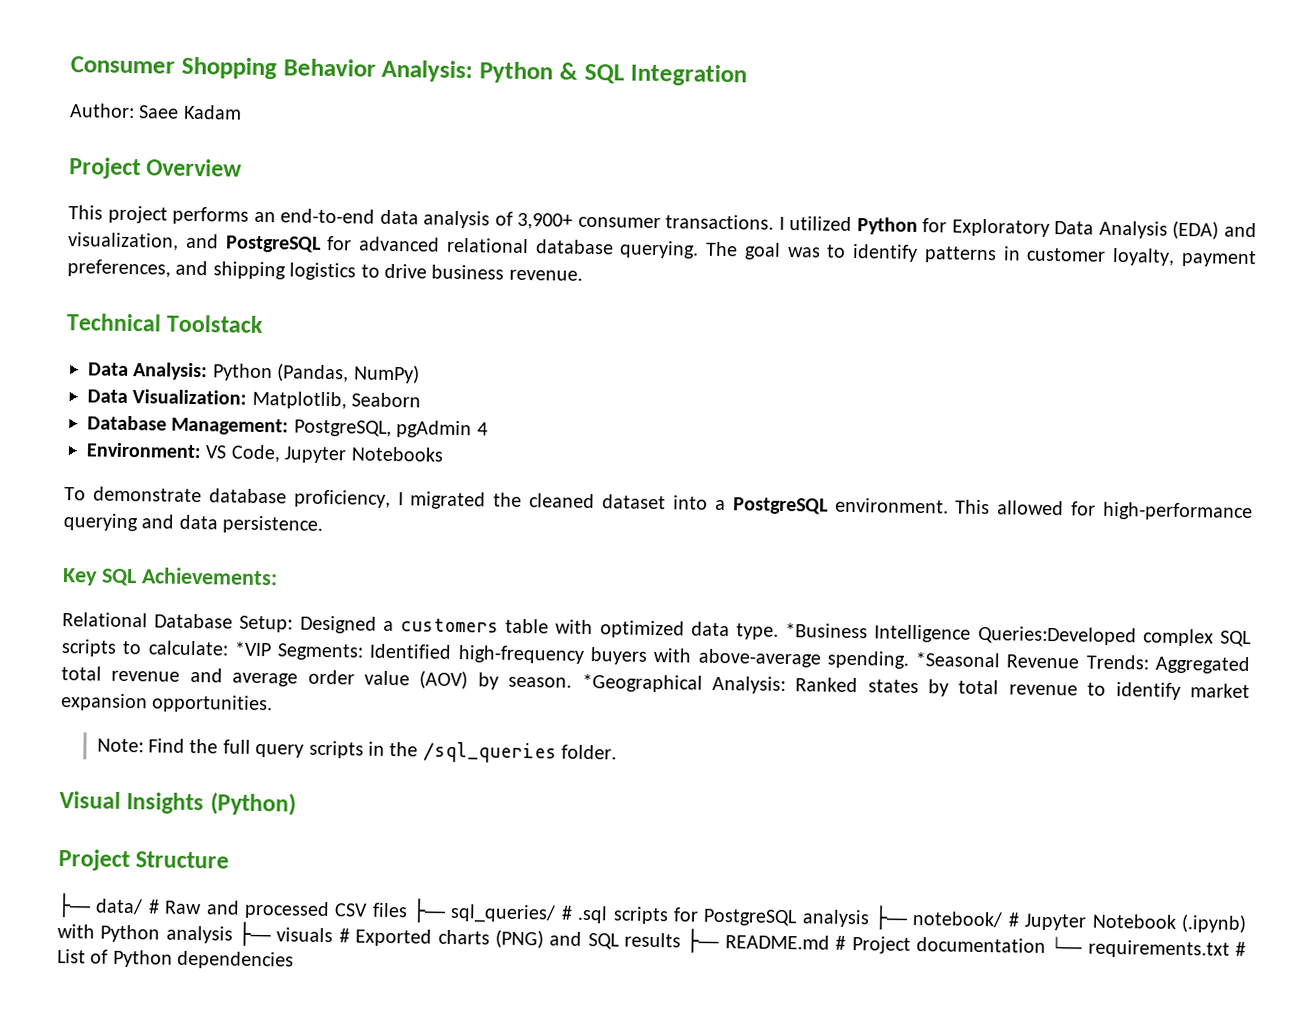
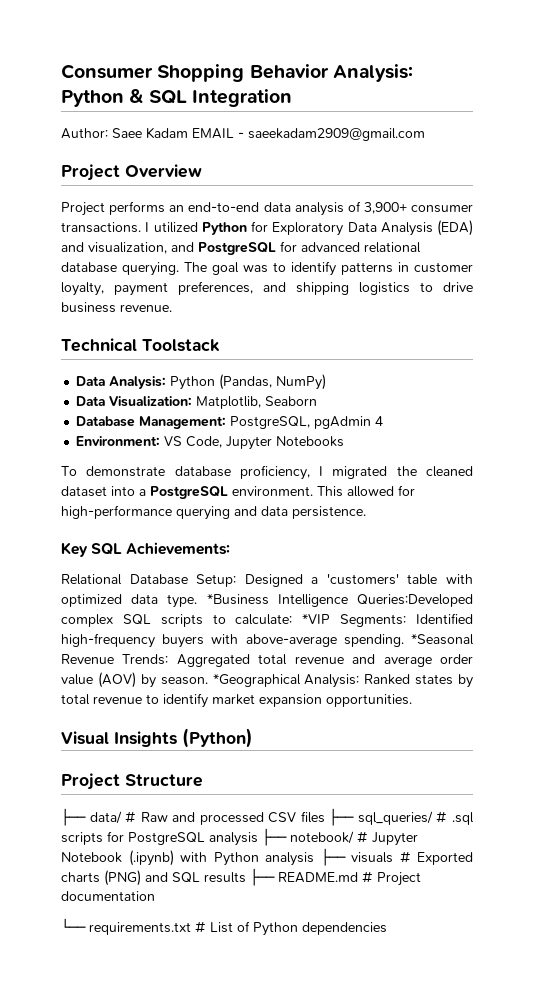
(242, 112) none -> [192,128,425,141] EMAIL - saeekadam2909@gmail.com
[68,205,168,224] This project -> [61,202,105,216] Project
[399,618,499,633] customers -> [326,574,399,585] 'customers'
[96,738,618,764] // Note: Find the full query scripts in the /sql_queries folder. -> (412, 700) none
(1046, 945) none -> (155, 896) //

